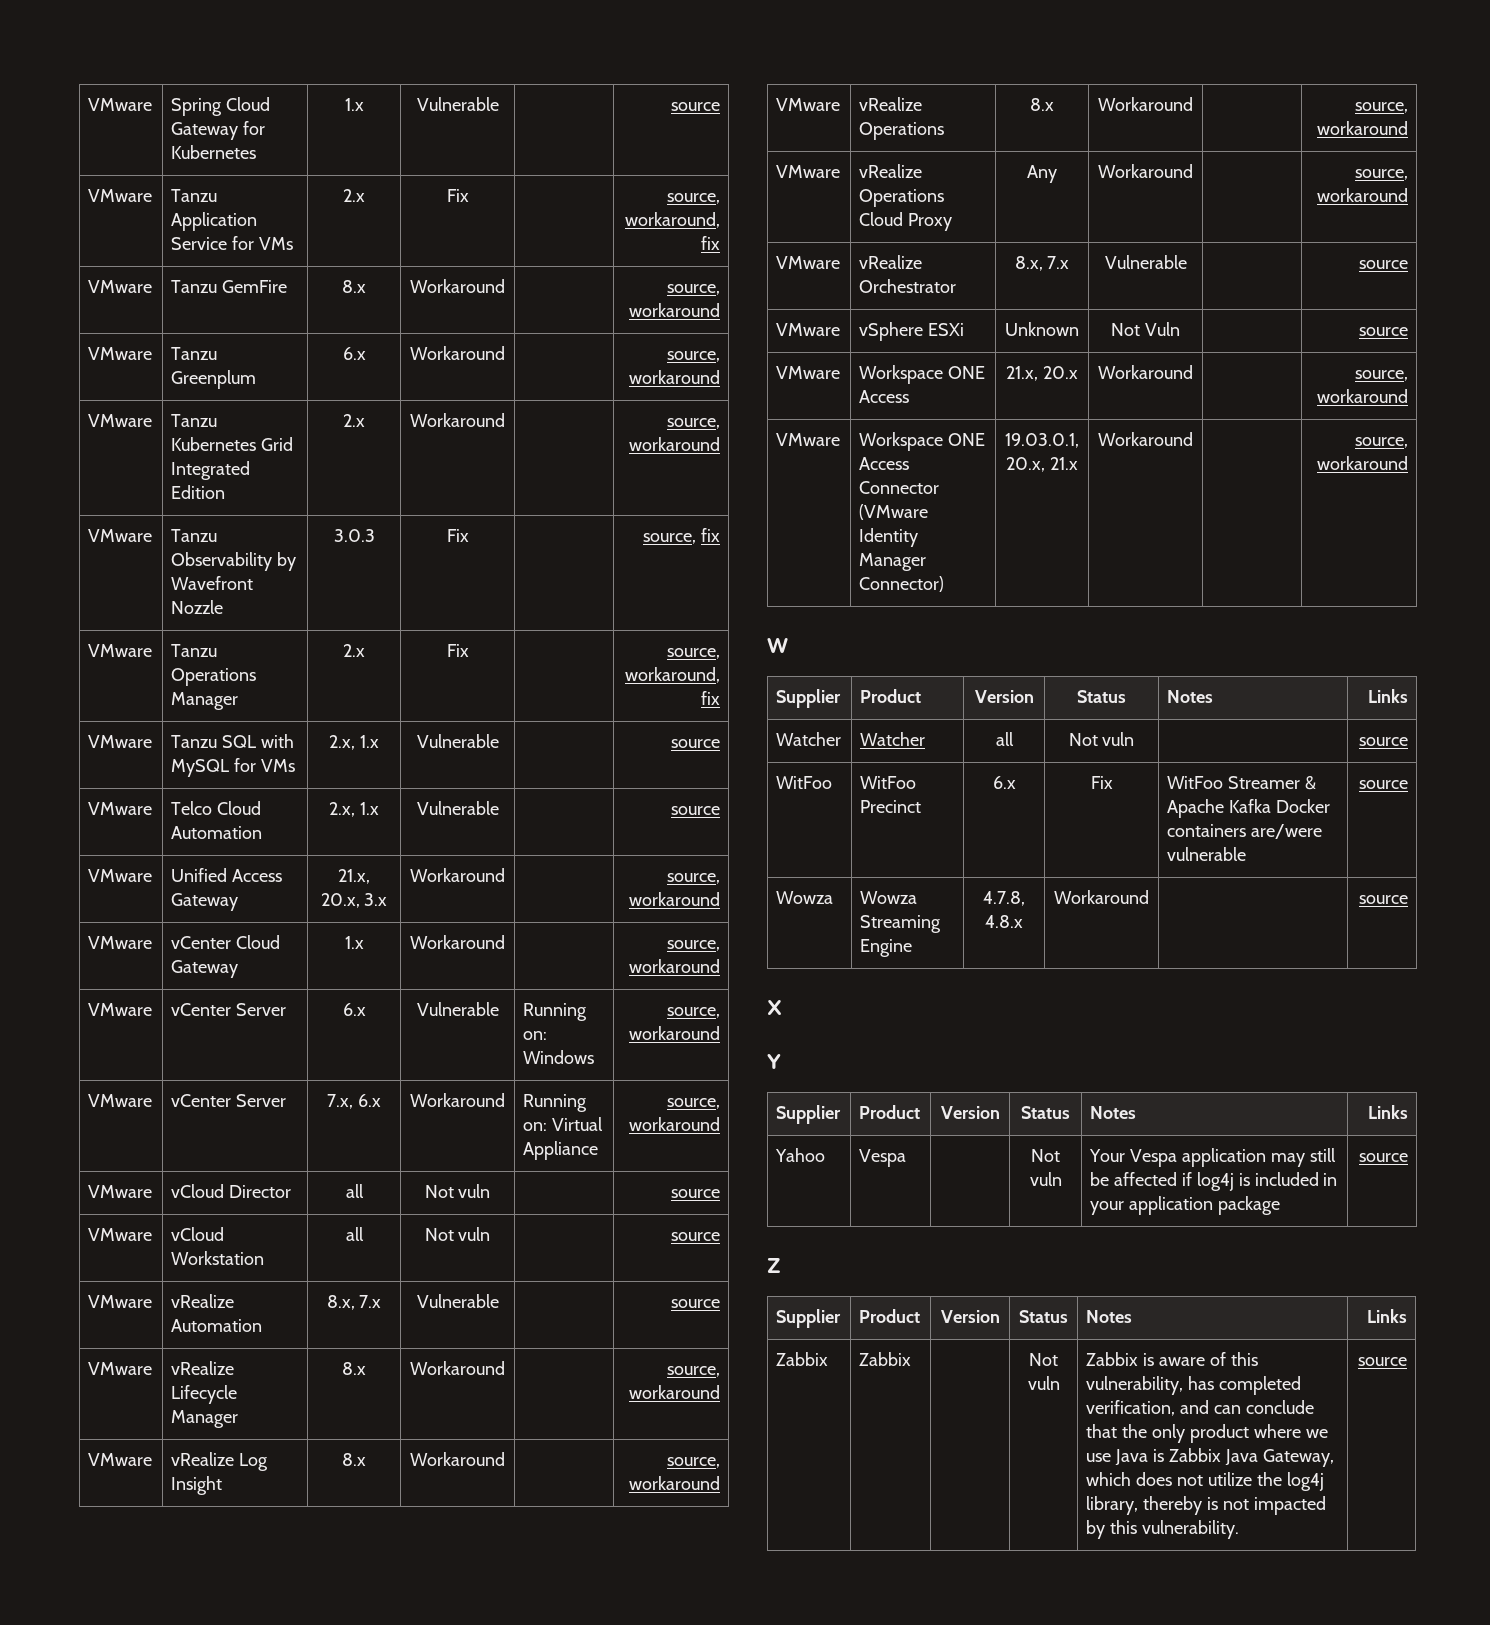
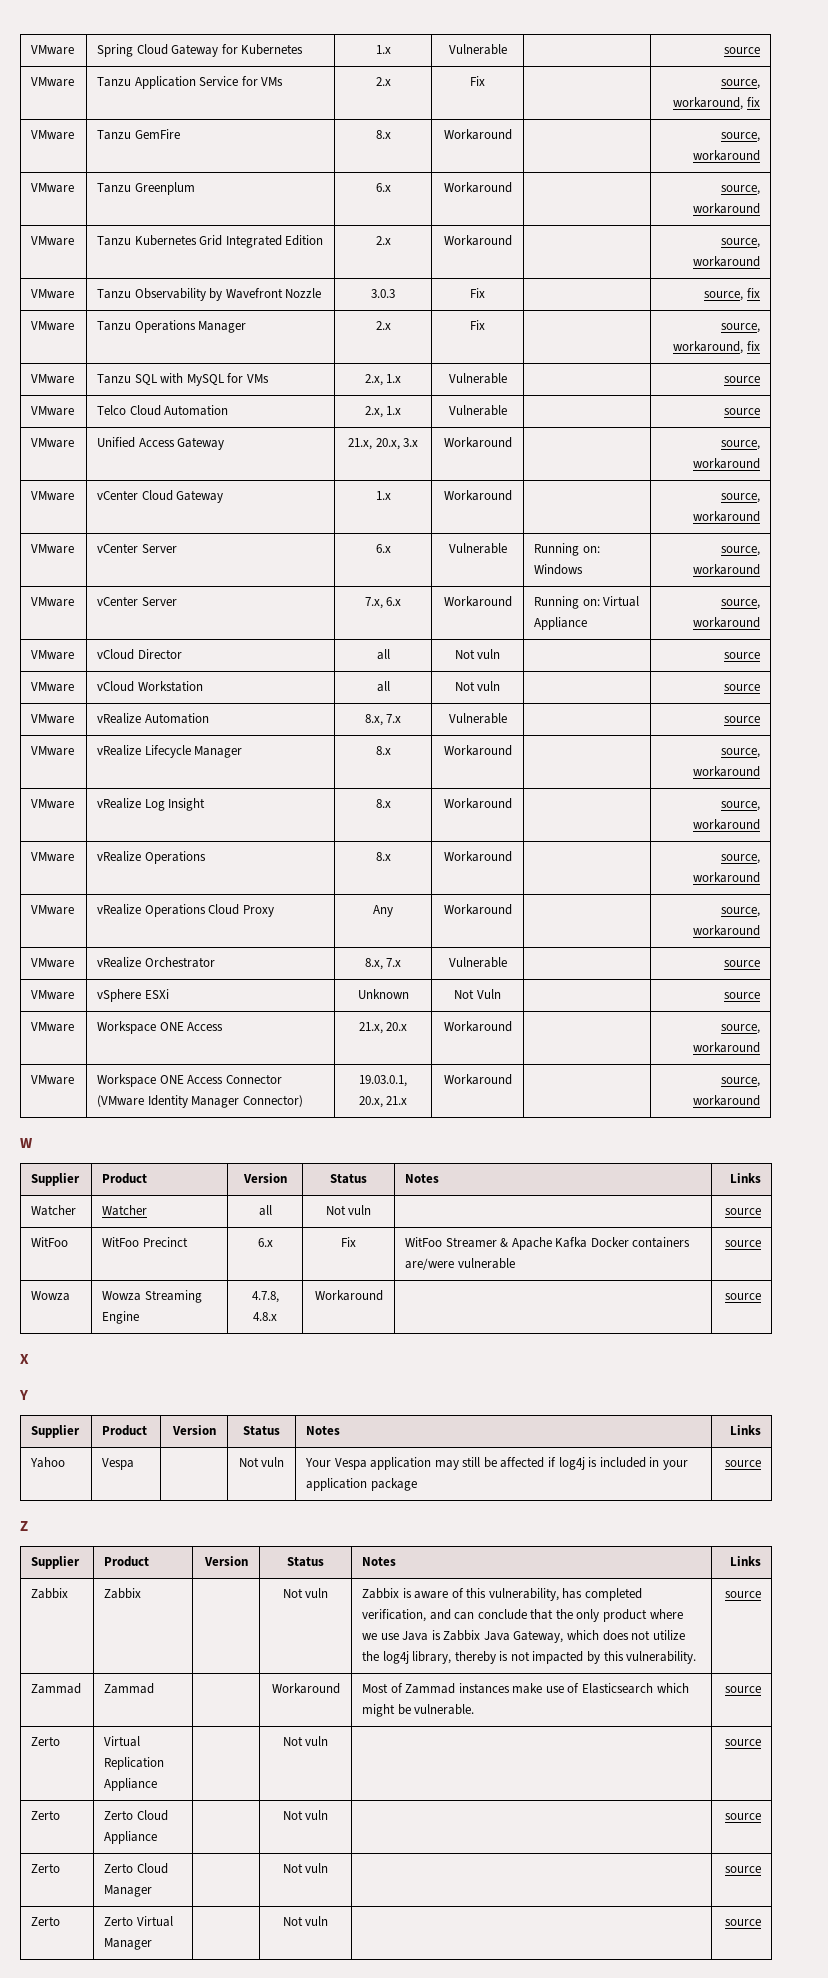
(1407, 1361) none -> [31,1683,82,1694] [104,1683,155,1694] [271,1683,340,1694] [362,1683,689,1694] [362,1704,475,1717] [724,1686,761,1693] [31,1736,61,1746] [104,1736,141,1747] [104,1757,165,1770] [104,1778,158,1791] [282,1736,329,1746] [724,1739,761,1746] [31,1810,61,1820] [104,1810,168,1821] [104,1831,158,1844] [282,1810,329,1820] [724,1813,761,1820] [31,1863,61,1873] [104,1863,168,1874] [104,1885,153,1897] [282,1863,329,1873] [724,1866,761,1873] [31,1916,61,1926] [104,1916,173,1927] [104,1938,153,1950] [282,1916,329,1926] [724,1919,761,1926] // Zammad | Zammad | | Workaround | Most of Zammad instances make use of Elasticsearch which might be vulnerable. | source // Zerto | Virtual Replication Appliance | | Not vuln | | source // Zerto | Zerto Cloud Appliance | | Not vuln | | source // Zerto | Zerto Cloud Manager | | Not vuln | | source // Zerto | Zerto Virtual Manager | | Not vuln | | source

